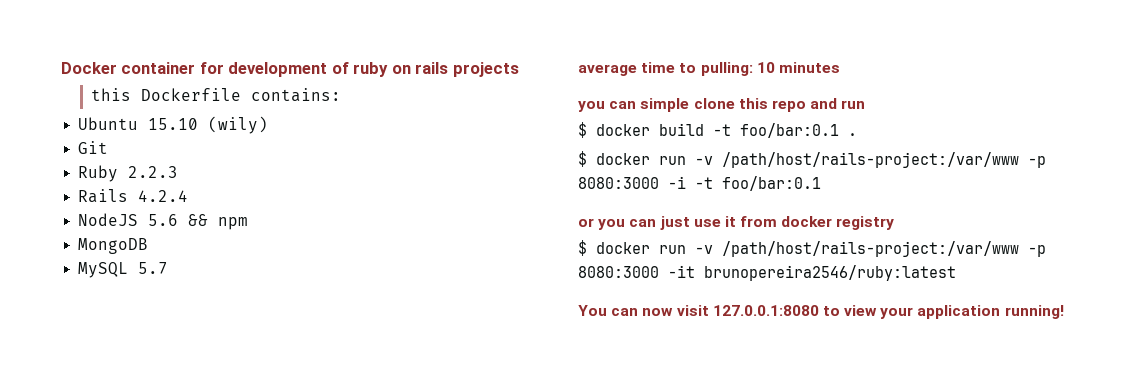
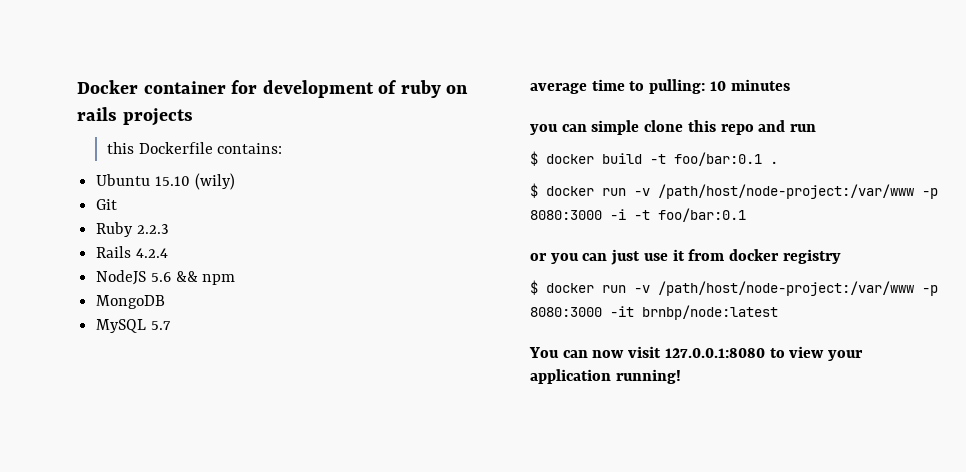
[722,152,1019,168] /path/host/rails-project:/var/www -> [658,184,914,199] /path/host/node-project:/var/www
[722,241,1019,257] /path/host/rails-project:/var/www -> [658,281,914,296] /path/host/node-project:/var/www
[704,265,956,281] brunopereira2546/ruby:latest -> [642,305,778,320] brnbp/node:latest

